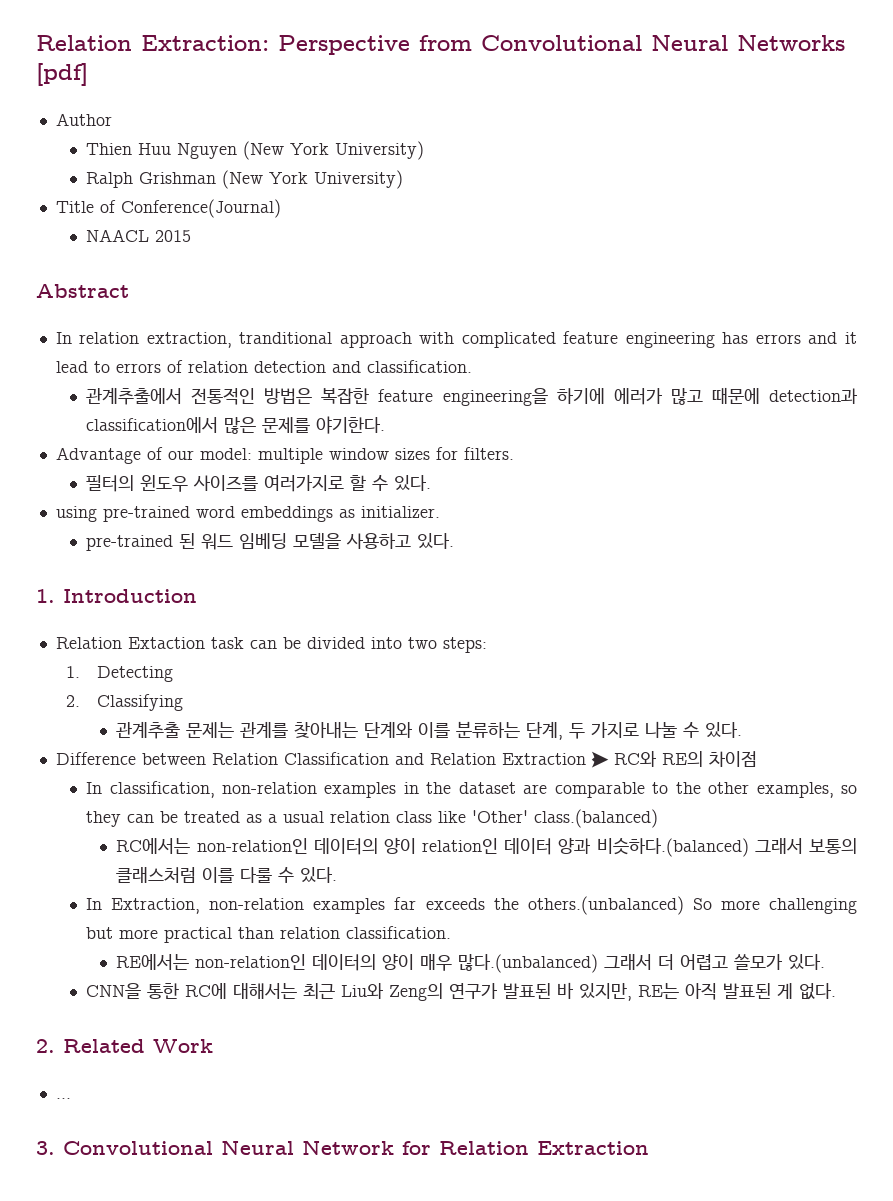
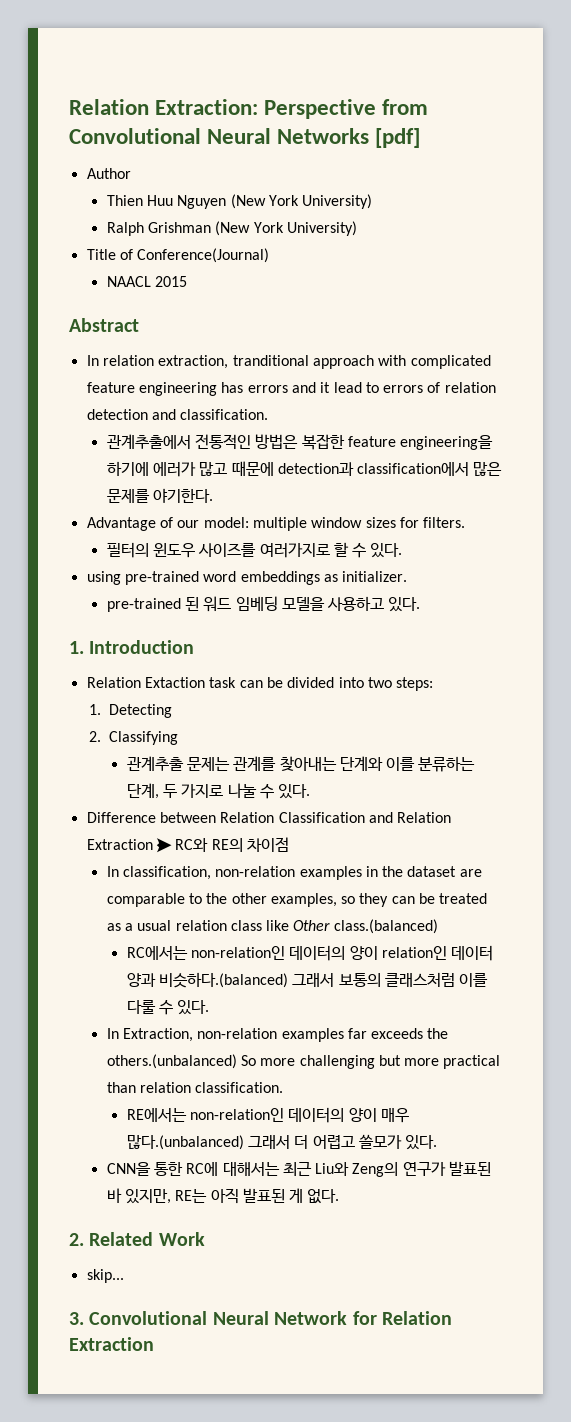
[472,810,529,823] 'Other' -> [293,920,331,931] Other
[55,1098,71,1099] ... -> [86,1269,124,1283] skip...

